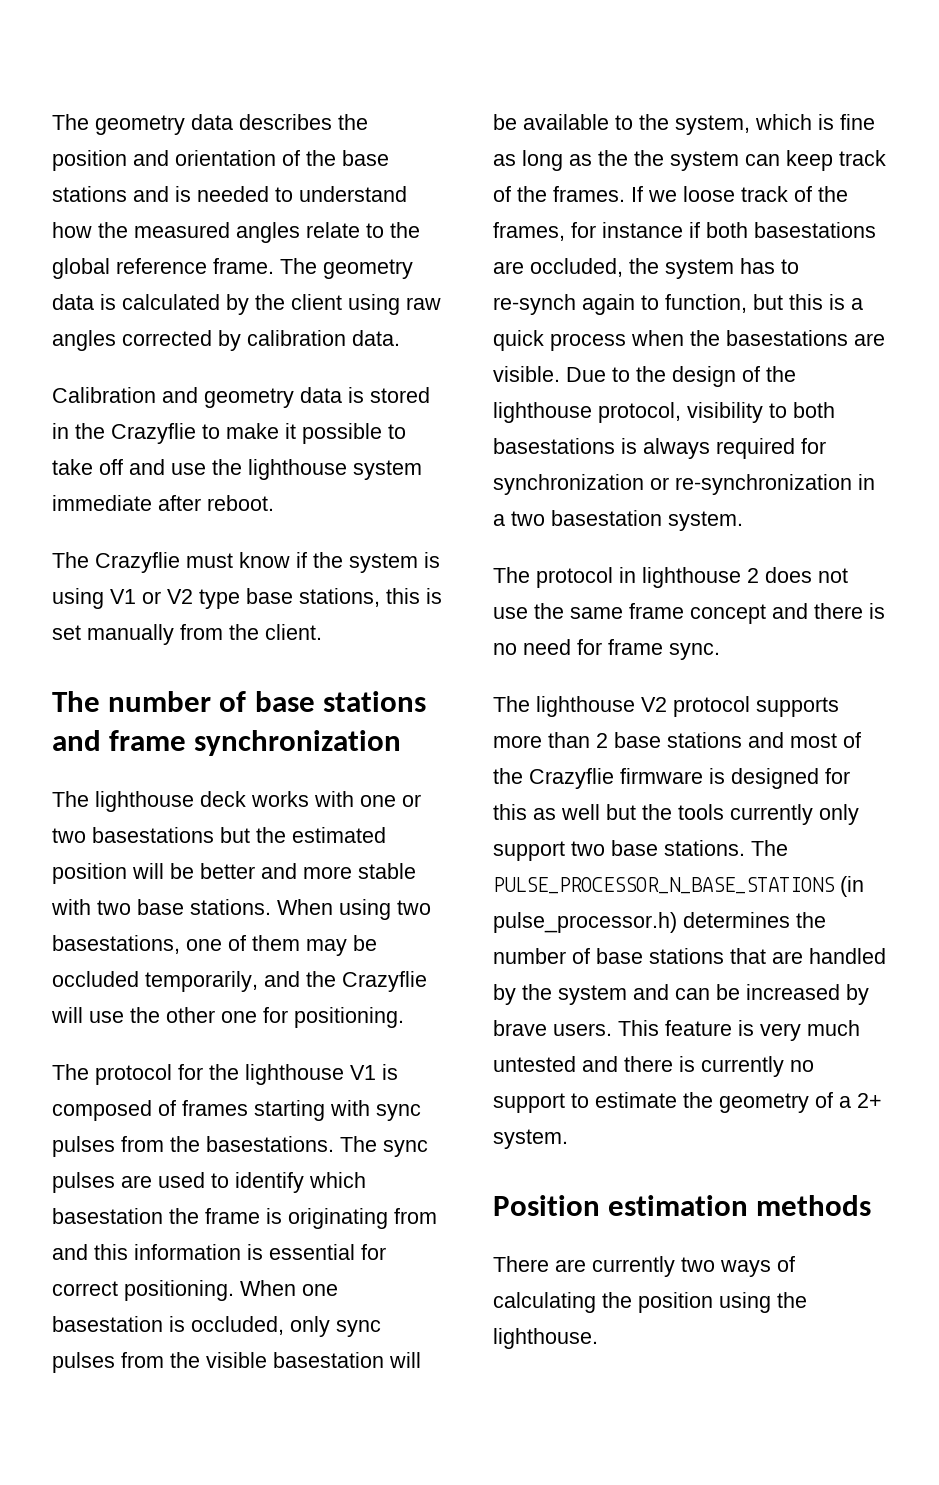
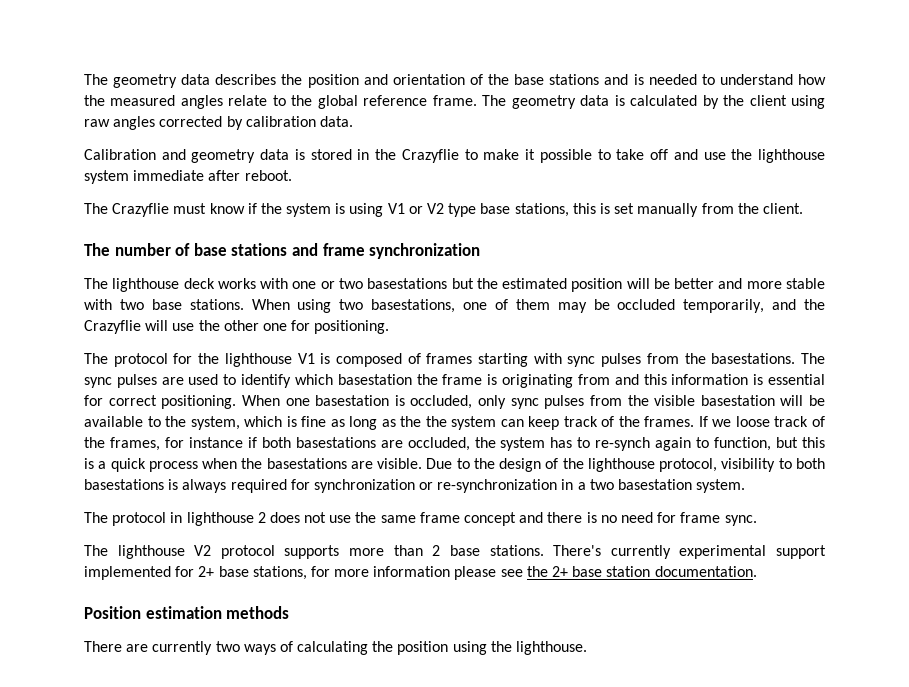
[667,732,861,748] [493,768,850,789] [493,804,859,825] [493,840,788,861] [493,876,864,897] [493,912,826,933] [493,948,886,964] [493,984,869,1005] [493,1020,860,1041] [493,1056,814,1077] [493,1092,882,1113] [493,1129,568,1149] stations and most of the Crazyflie firmware is designed for this as well but the tools currently only support two base stations. The PULSE_PROCESSOR_N_BASE_STATIONS (in pulse_processor.h) determines the number of base stations that are handled by the system and can be increased by brave users. This feature is very much untested and there is currently no support to estimate the geometry of a 2+ system. -> [489,545,827,559] [84,566,757,580] stations. There's currently experimental support implemented for 2+ base stations, for more information please see the 2+ base station documentation.

